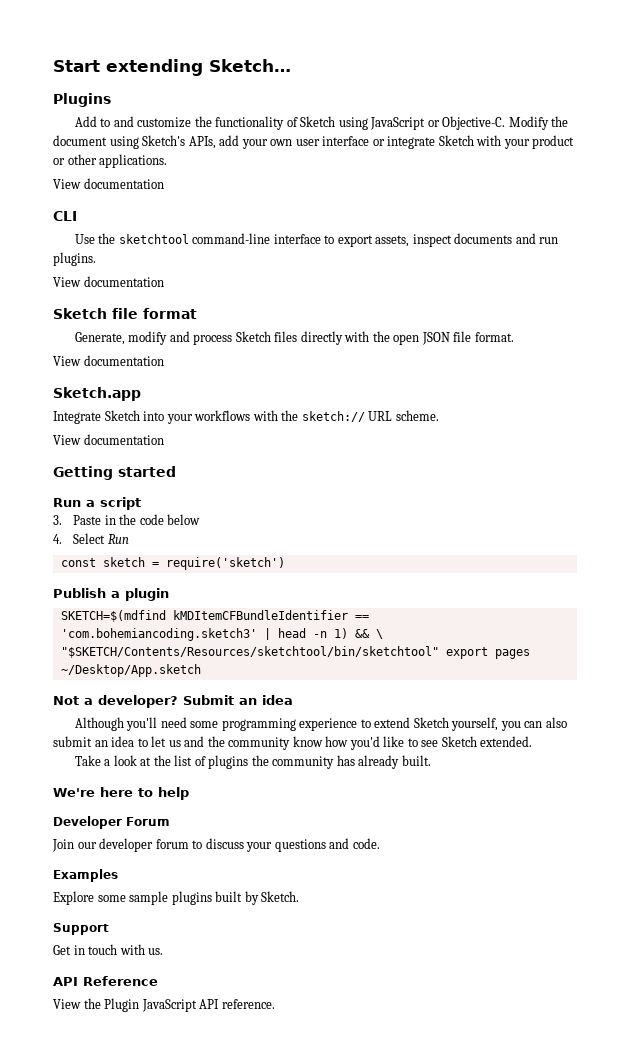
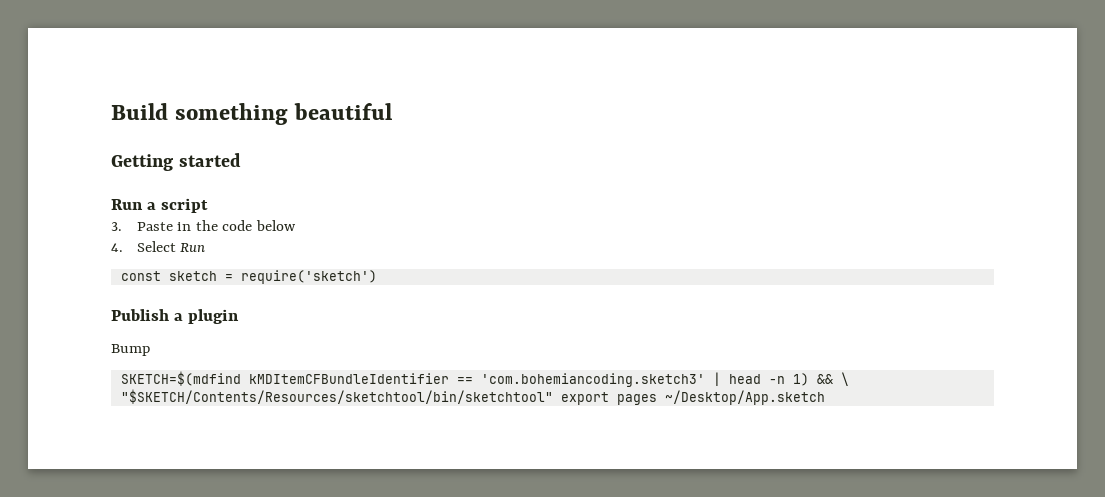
[53,59,291,76] [53,93,111,107] [74,116,569,130] [53,135,575,149] [53,154,168,168] [53,178,164,189] [53,211,77,221] [74,233,559,247] [53,252,96,266] [53,276,164,287] [53,308,197,319] [74,331,514,345] [53,355,164,366] [53,387,141,401] [53,410,439,424] [53,434,164,445] Start extending Sketch… // Plugins // Add to and customize the functionality of Sketch using JavaScript or Objective-C. Modify the document using Sketch's APIs, add your own user interface or integrate Sketch with your product or other applications. // View documentation // CLI // Use the sketchtool command-line interface to export assets, inspect documents and run plugins. // View documentation // Sketch file format // Generate, modify and process Sketch files directly with the open JSON file format. // View documentation // Sketch.app // Integrate Sketch into your workflows with the sketch:// URL scheme. // View documentation -> [111,103,393,125] Build something beautiful
(169, 594) none -> [111,344,150,356] // Bump
[53,695,293,708] [74,717,567,731] [53,736,533,750] [74,755,431,769] [53,787,189,800] [53,816,170,829] [52,838,380,852] [53,869,118,882] [53,891,300,905] [53,923,109,935] [53,944,164,955] [53,976,158,986] [53,998,275,1012] // Not a developer? Submit an idea // Although you'll need some programming experience to extend Sketch yourself, you can also submit an idea to let us and the community know how you'd like to see Sketch extended. // Take a look at the list of plugins the community has already built. // We're here to help // Developer Forum // Join our developer forum to discuss your questions and code. // Examples // Explore some sample plugins built by Sketch. // Support // Get in touch with us. // API Reference // View the Plugin JavaScript API reference. -> (825, 397) none

